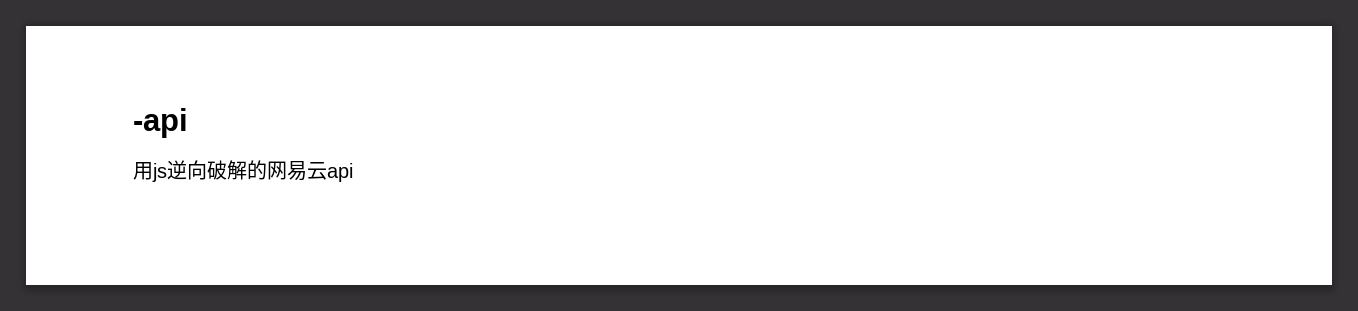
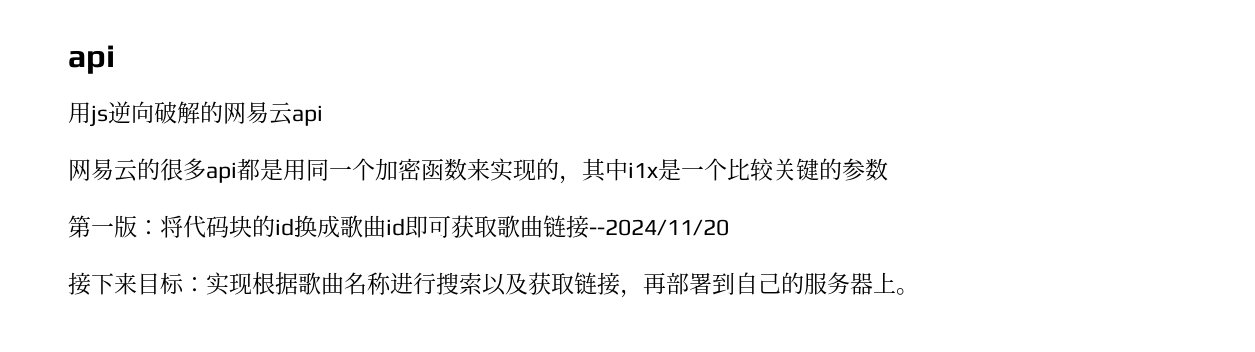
[133,108,188,138] -api -> [68,45,115,74] api
(353, 172) none -> [68,158,888,184] [68,215,729,238] [68,272,919,298] // 网易云的很多api都是用同一个加密函数来实现的，其中i1x是一个比较关键的参数 // 第一版：将代码块的id换成歌曲id即可获取歌曲链接--2024/11/20 // 接下来目标：实现根据歌曲名称进行搜索以及获取链接，再部署到自己的服务器上。

